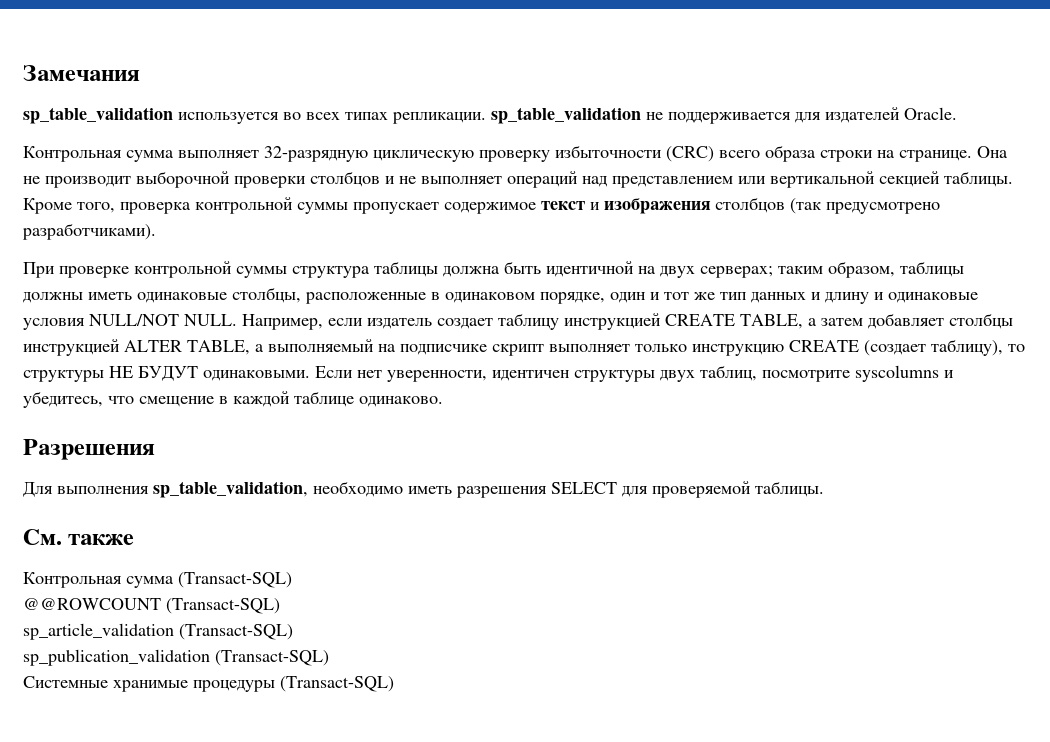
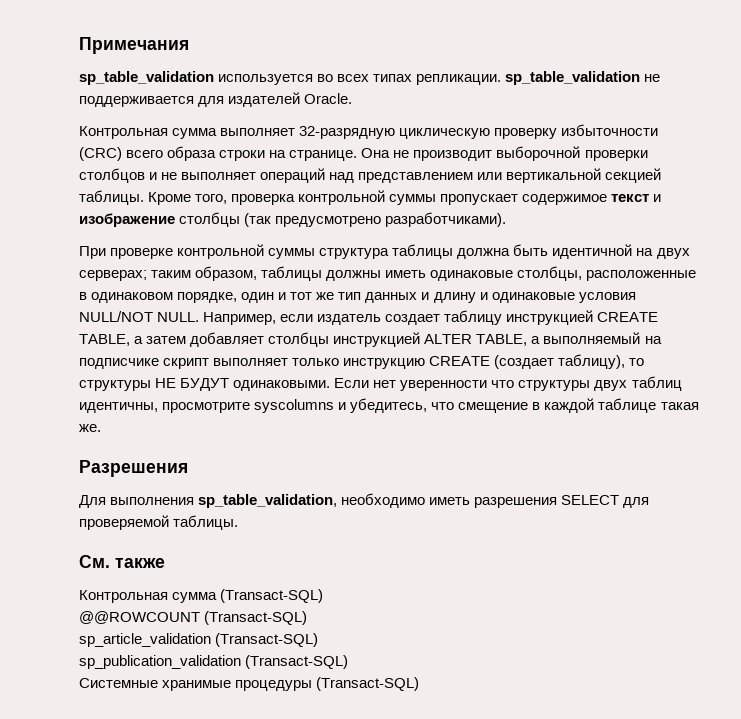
[23,65,140,81] Замечания -> [79,37,189,54] Примечания
[604,197,785,214] изображения столбцов -> [79,212,241,227] изображение столбцы
[387,365,850,382] уверенности, идентичен структуры двух таблиц, посмотрите -> [400,376,682,391] [79,402,251,413] уверенности что структуры двух таблиц идентичны, просмотрите
[359,396,443,407] одинаково. -> [660,402,699,410] [79,424,101,432] такая же.

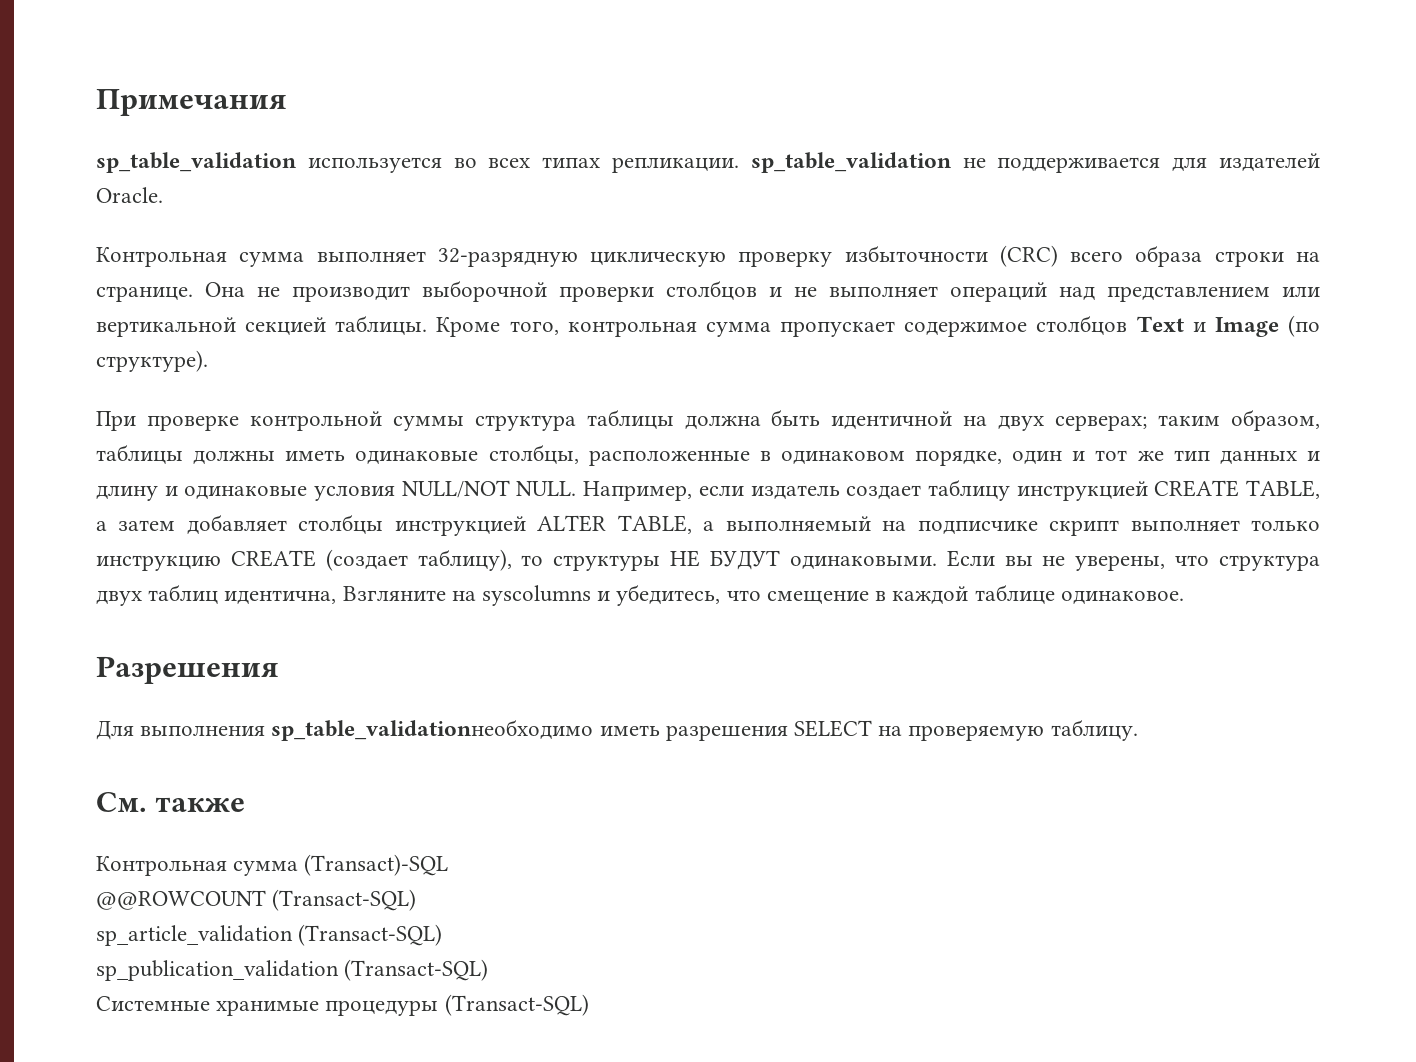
[231,190,662,205] [79,212,507,227] проверка контрольной суммы пропускает содержимое текст и изображение столбцы (так предусмотрено разработчиками). -> [567,315,1321,337] [96,350,208,372] контрольная сумма пропускает содержимое столбцов Text и Image (по структуре).
[373,376,682,391] [79,402,251,413] нет уверенности что структуры двух таблиц идентичны, просмотрите -> [1004,555,1321,571] [96,584,476,606] вы не уверены, что структура двух таблиц идентична, Взгляните на
[660,402,699,410] [79,424,101,432] такая же. -> [1060,590,1184,605] одинаковое.
[198,493,426,508] sp_table_validation, необходимо -> [271,719,594,741] sp_table_validationнеобходимо
[623,497,650,508] [79,515,239,530] для проверяемой таблицы. -> [878,719,1138,741] на проверяемую таблицу.
[220,589,324,603] (Transact-SQL) -> [304,854,449,876] (Transact)-SQL

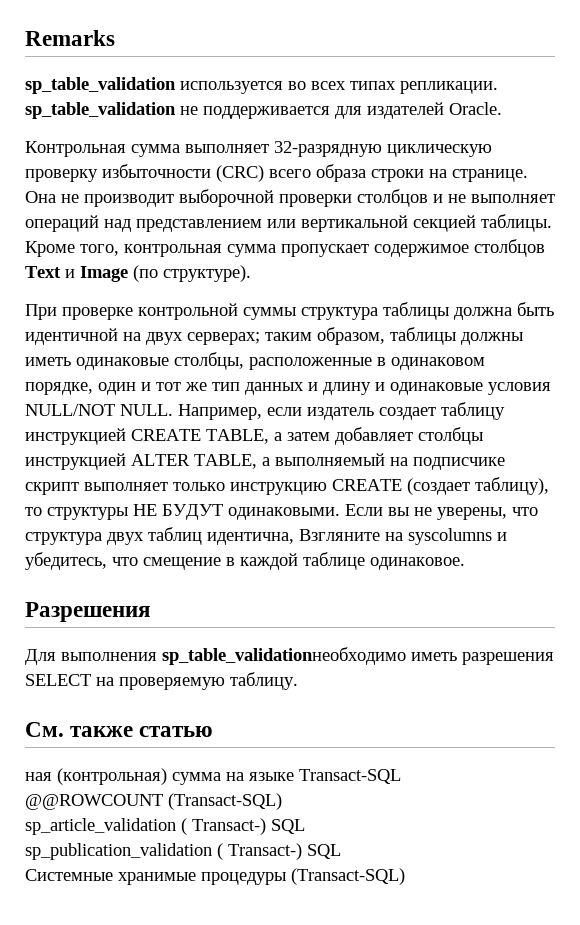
[96,89,286,116] Примечания -> [25,30,115,46] Remarks
[96,854,449,876] [96,889,417,911] [96,924,443,946] [96,959,489,981] // Контрольная сумма (Transact)-SQL // @@ROWCOUNT (Transact-SQL) // sp_article_validation (Transact-SQL) // sp_publication_validation (Transact-SQL) -> [139,726,214,737] [25,768,401,785] [25,793,282,810] [25,818,305,835] [25,843,341,860] статью // ная (контрольная) сумма на языке Transact-SQL // @@ROWCOUNT (Transact-SQL) // sp_article_validation ( Transact-) SQL // sp_publication_validation ( Transact-) SQL

